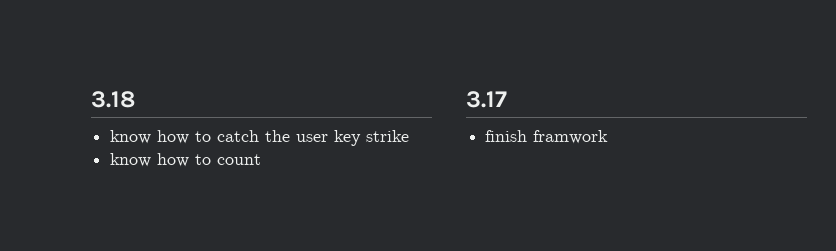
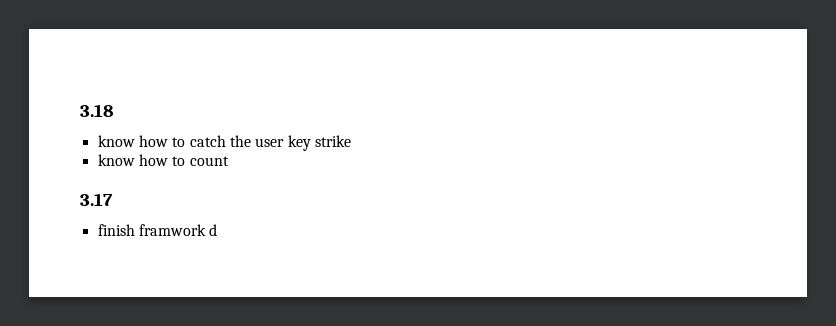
(609, 137) none -> [209,224,218,236] d

